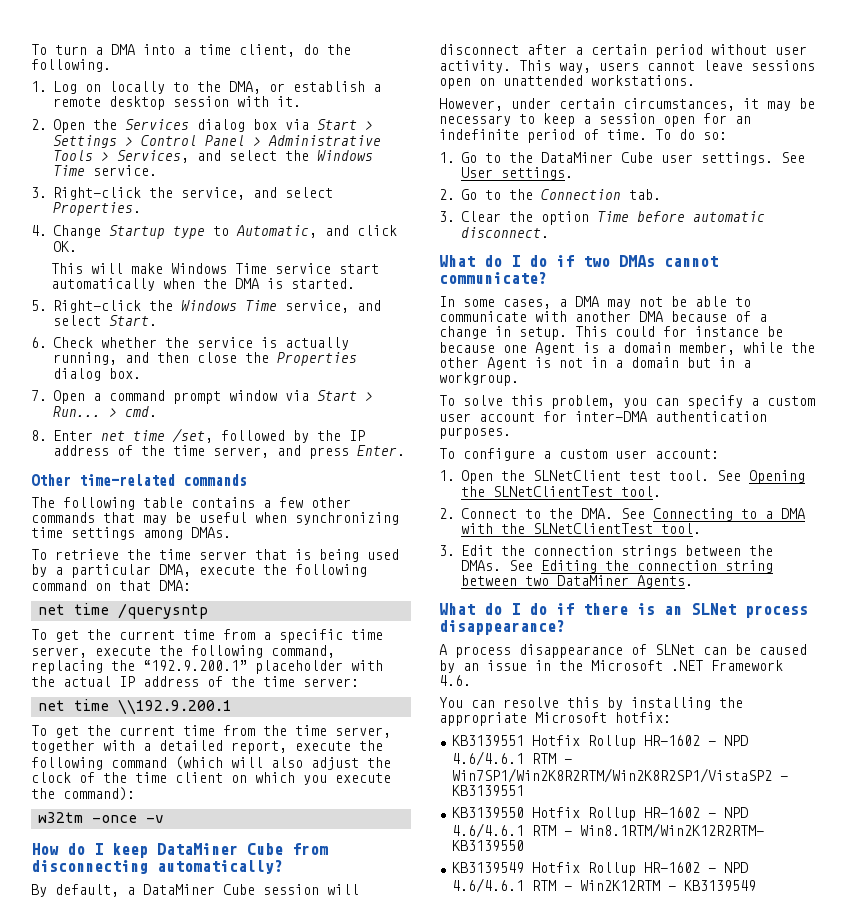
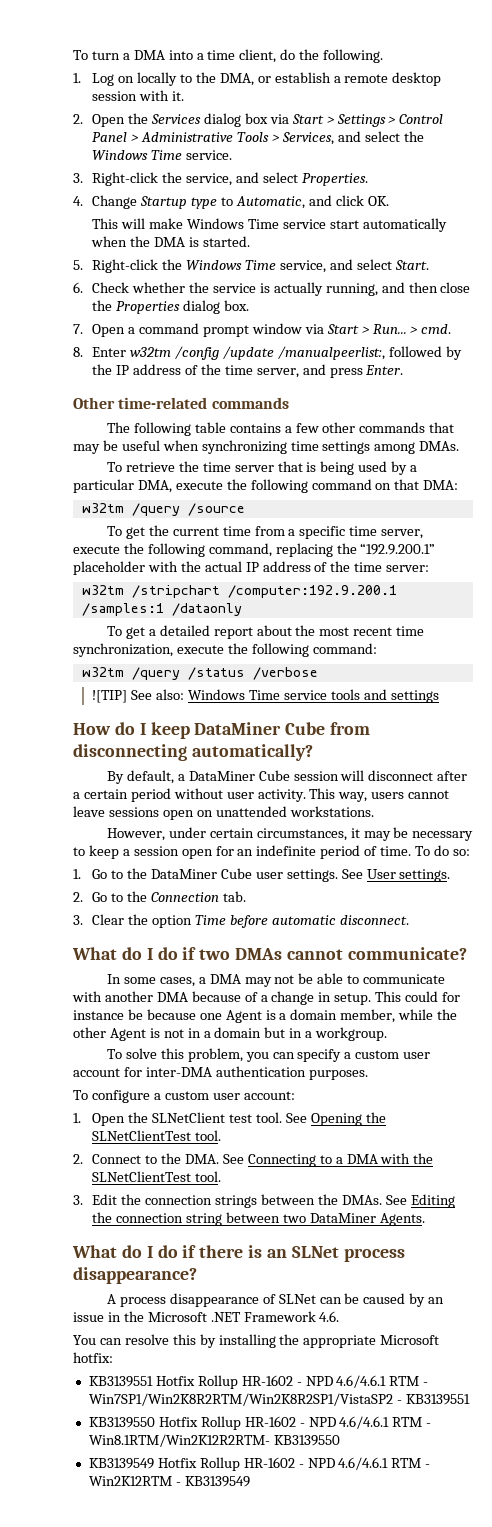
[100,428,213,443] net time /set, -> [130,346,385,360] w32tm /config /update /manualpeerlist:,
[37,603,208,619] net time /querysntp -> [81,503,245,516] w32tm /query /source
[37,699,232,715] [31,725,391,738] [31,740,383,754] [31,756,391,770] [31,772,391,785] [31,787,135,801] [37,812,164,823] net time \\192.9.200.1 // To get the current time from the time server, together with a detailed report, execute the following command (which will also adjust the clock of the time client on which you execute the command): // w32tm -once -v -> [81,585,397,598] [81,603,242,616] [106,625,425,639] [73,643,377,657] [81,667,318,680] [92,689,439,703] w32tm /stripchart /computer:192.9.200.1 /samples:1 /dataonly // To get a detailed report about the most recent time synchronization, execute the following command: // w32tm /query /status /verbose // ![TIP] See also: Windows Time service tools and settings

